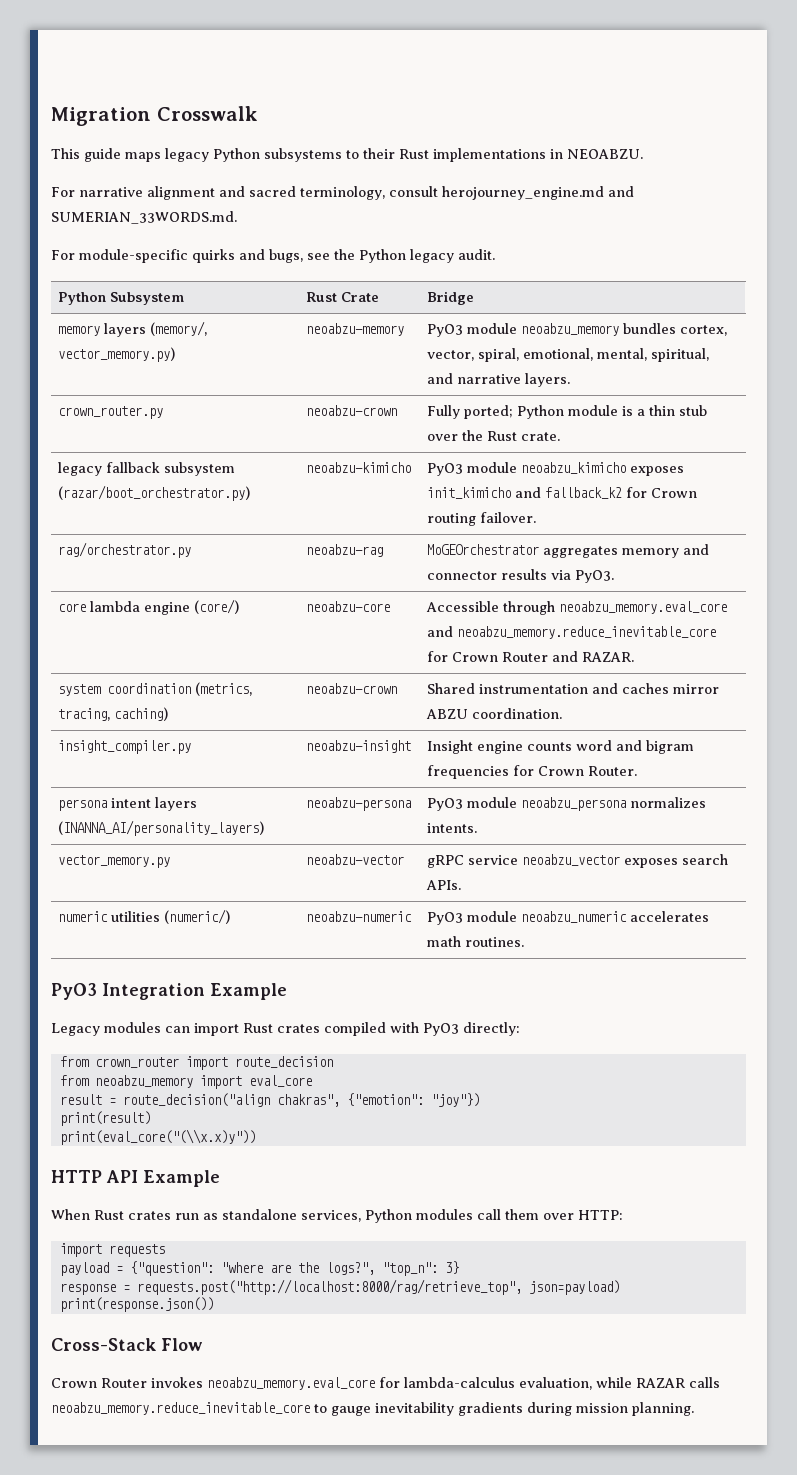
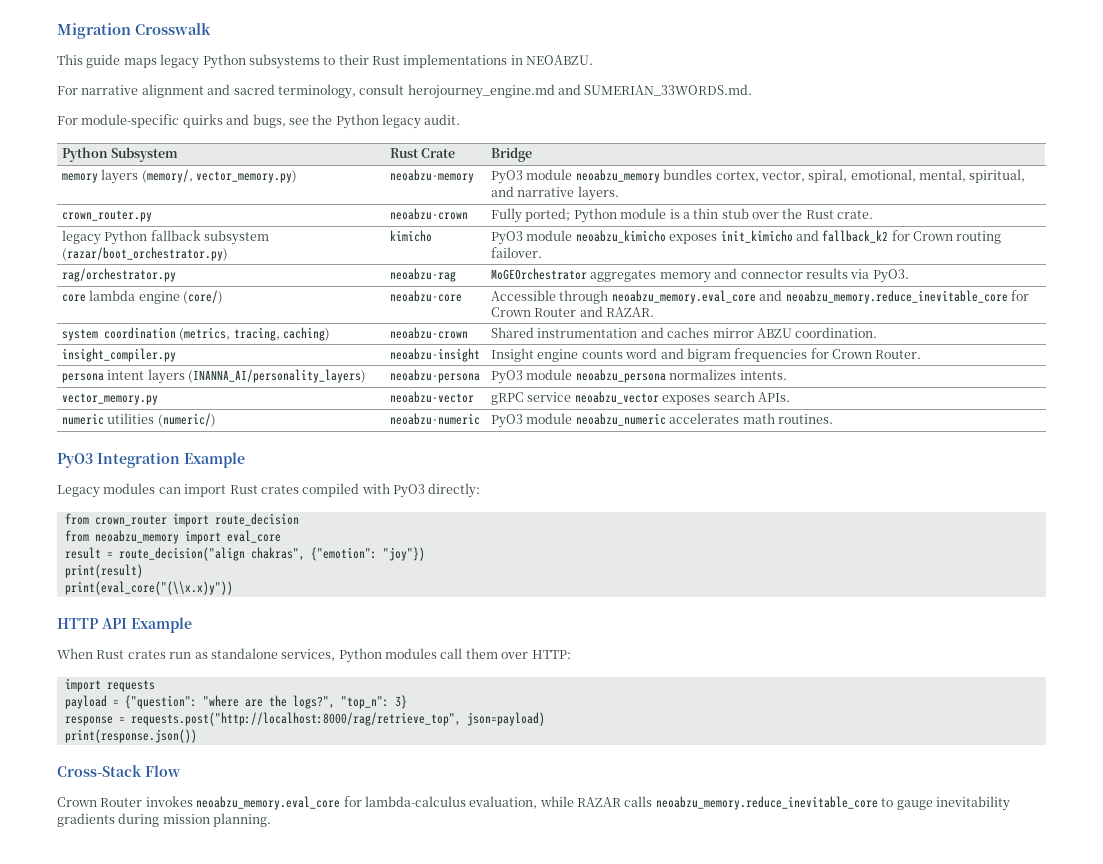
(103, 469) none -> [104,230,148,245] Python
[306,462,412,473] neoabzu-kimicho -> [390,230,433,242] kimicho

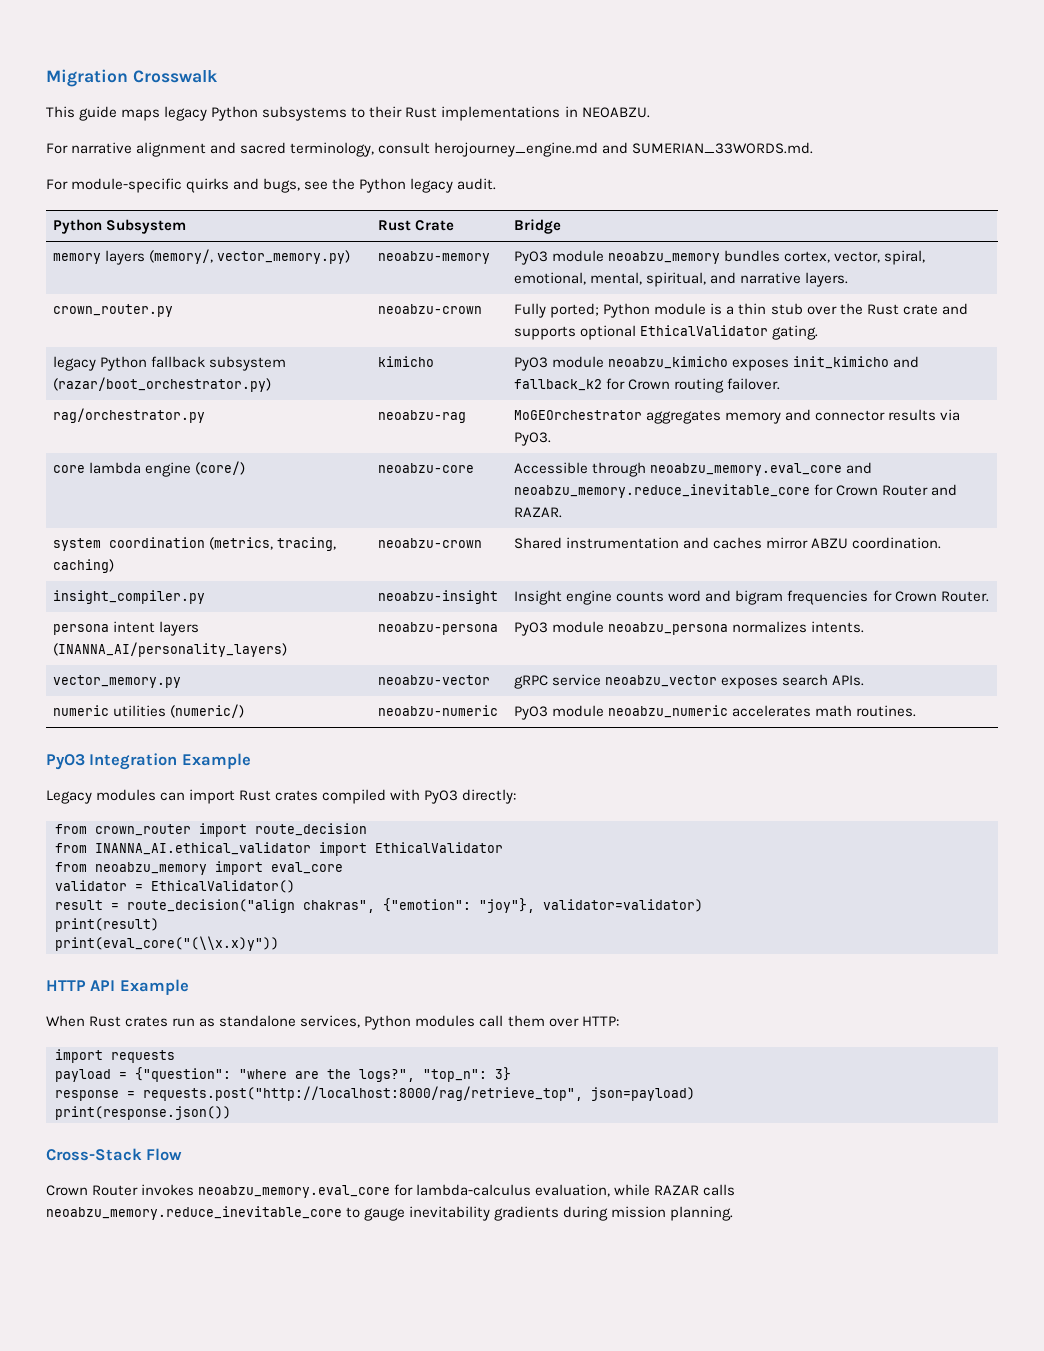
[837,210,874,219] crate. -> [902,303,968,315] [514,325,819,340] crate and supports optional EthicalValidator gating.
(299, 519) none -> [55,842,503,856] // from INANNA_AI.ethical_validator import EthicalValidator
(281, 536) none -> [55,880,295,893] // validator = EthicalValidator()
[382,547,425,561] "joy"}) -> [479,898,703,913] "joy"}, validator=validator)

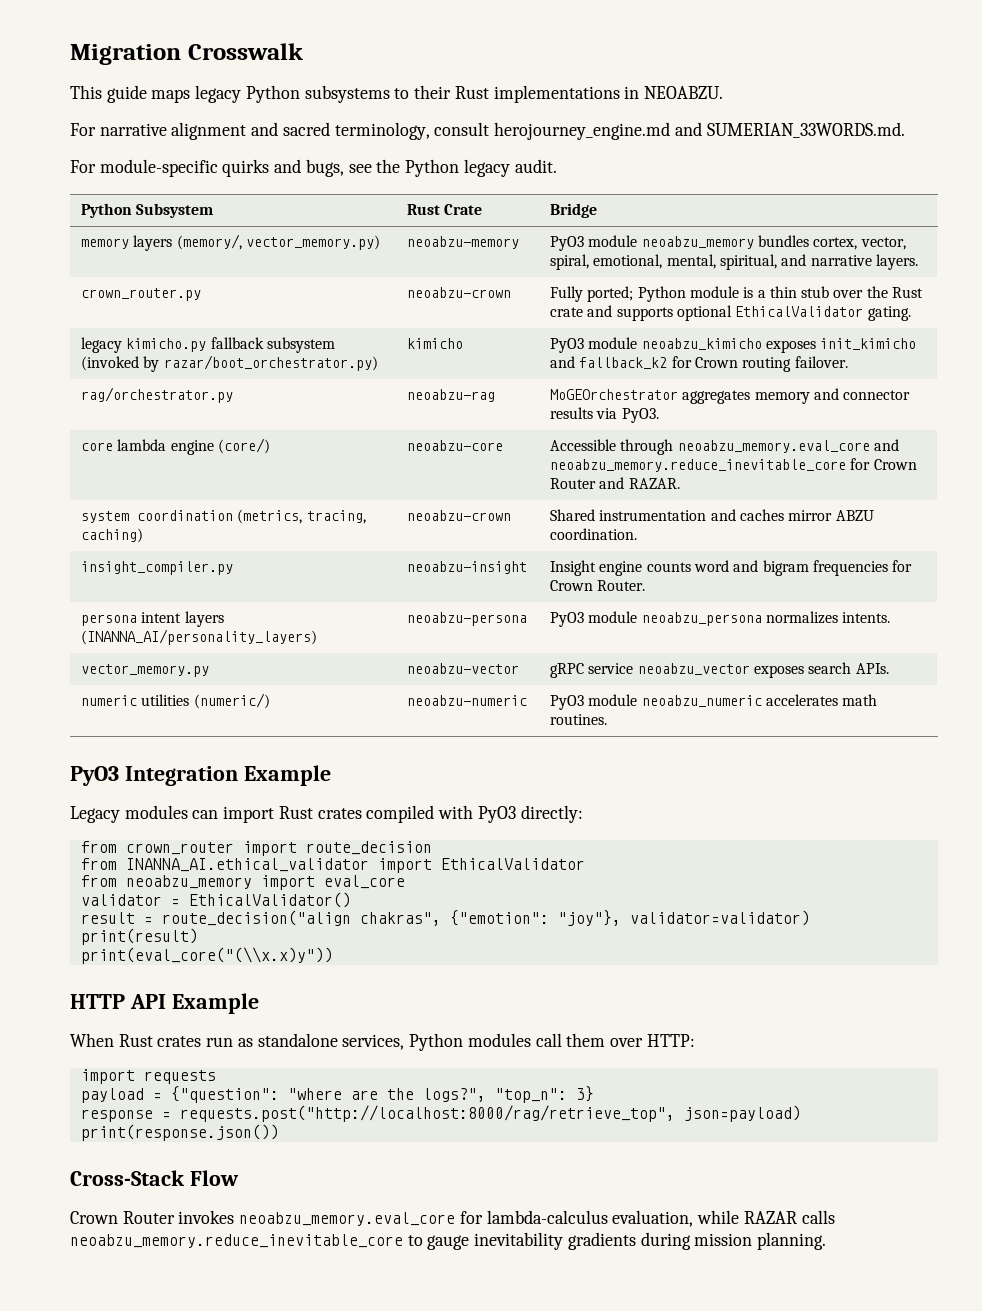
[100,356,148,371] Python -> [126,338,207,352] kimicho.py
[53,377,272,392] (razar/boot_orchestrator.py) -> [80,355,378,372] (invoked by razar/boot_orchestrator.py)

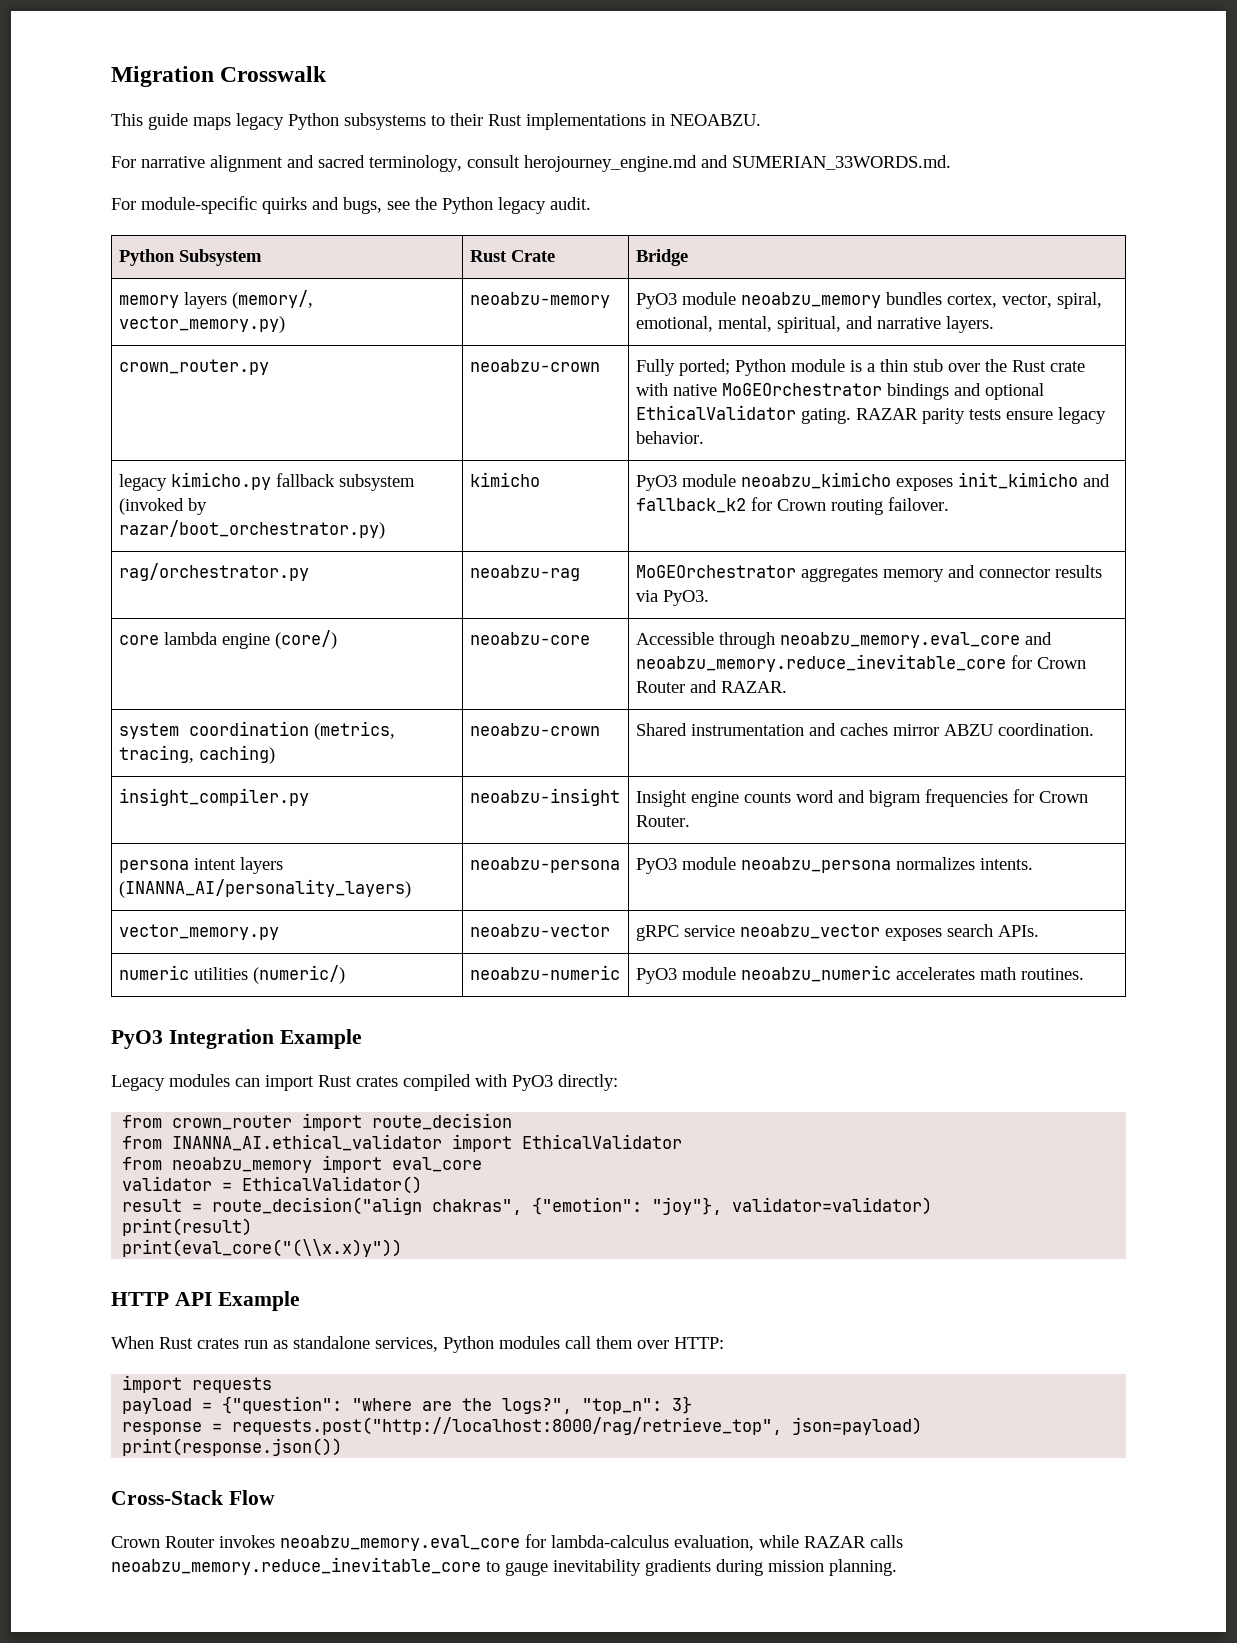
[587,305,911,321] and supports optional EthicalValidator gating. -> [635,383,1044,400] [635,405,1106,424] [635,431,704,444] with native MoGEOrchestrator bindings and optional EthicalValidator gating. RAZAR parity tests ensure legacy behavior.

